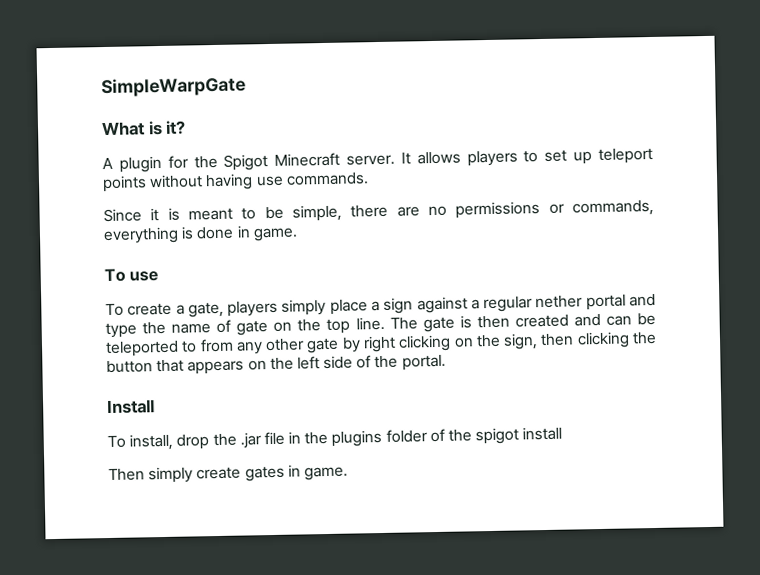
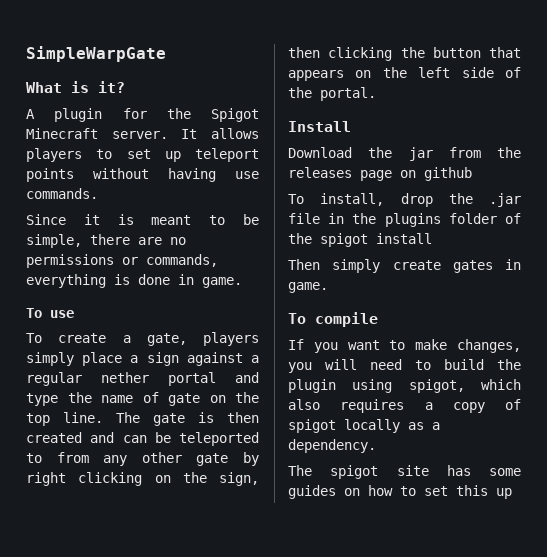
(155, 407) none -> [288,147,521,161] [288,167,472,181] // Download the jar from the releases page on github
(348, 473) none -> [288,312,378,327] [288,339,521,353] [288,359,521,373] [288,379,521,393] [288,399,521,413] [288,419,440,433] [288,439,376,453] [288,465,521,479] [288,485,512,499] // To compile // If you want to make changes, you will need to build the plugin using spigot, which also requires a copy of spigot locally as a dependency. // The spigot site has some guides on how to set this up

